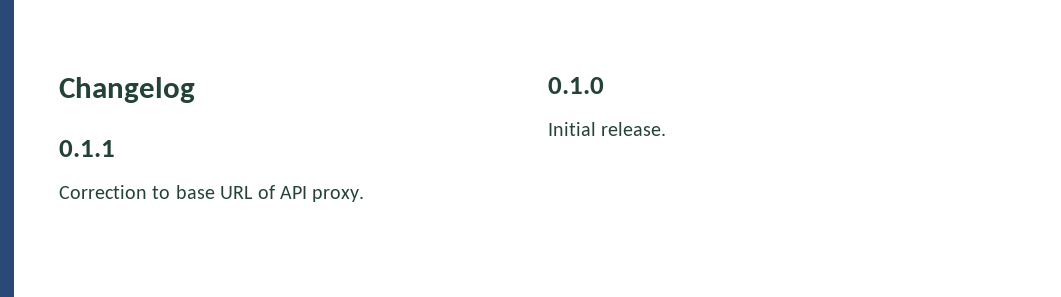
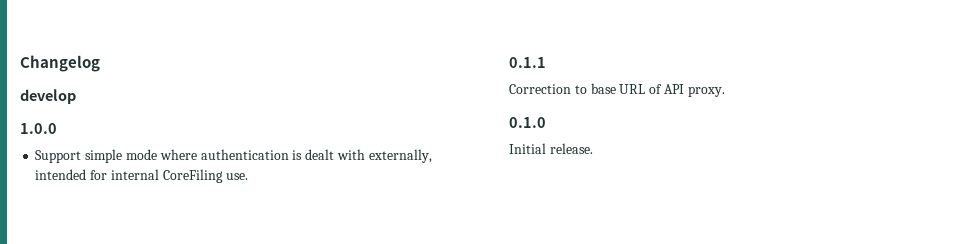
(195, 90) none -> [20,89,76,104] [20,123,57,134] [35,149,432,163] [35,169,248,183] // develop // 1.0.0 // Support simple mode where authentication is dealt with externally, intended for internal CoreFiling use.

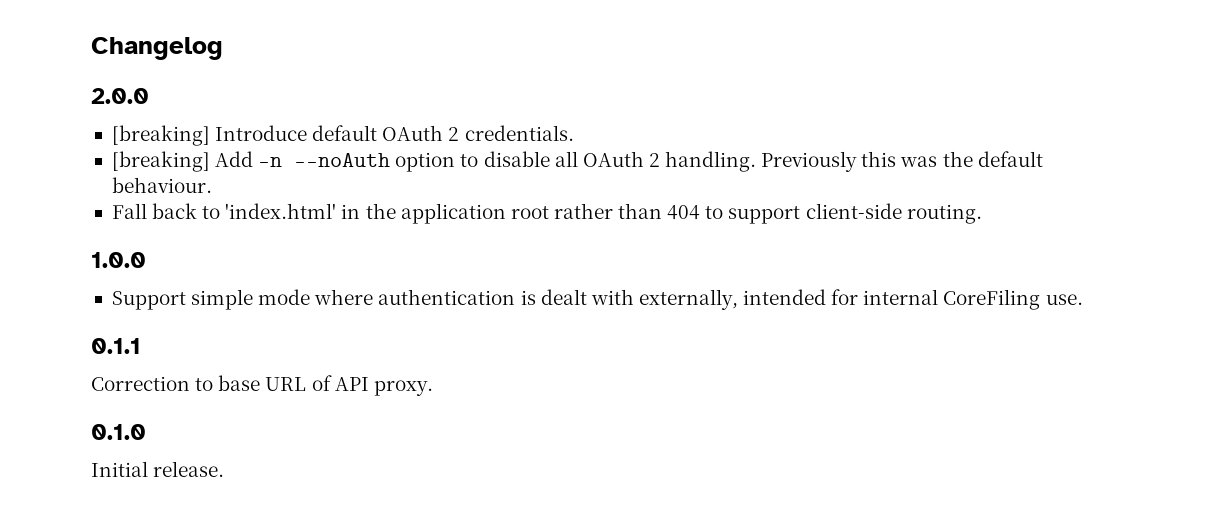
[20,89,76,104] develop -> [91,88,149,104] [111,125,574,146] [111,151,1043,172] [111,177,212,193] [111,203,982,224] 2.0.0 // [breaking] Introduce default OAuth 2 credentials. // [breaking] Add -n --noAuth option to disable all OAuth 2 handling. Previously this was the default behaviour. // Fall back to 'index.html' in the application root rather than 404 to support client-side routing.

